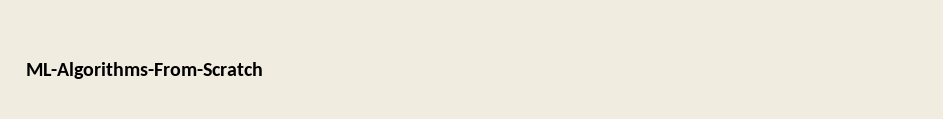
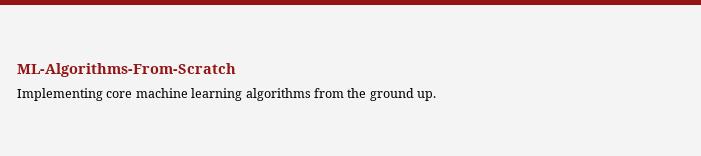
(263, 70) none -> [17,88,436,101] // Implementing core machine learning algorithms from the ground up.

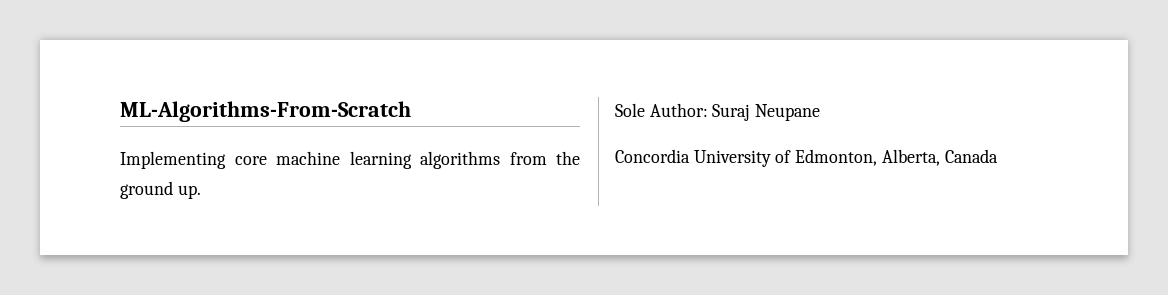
(436, 96) none -> [615,103,821,121] [615,149,998,167] // Sole Author: Suraj Neupane // Concordia University of Edmonton, Alberta, Canada

